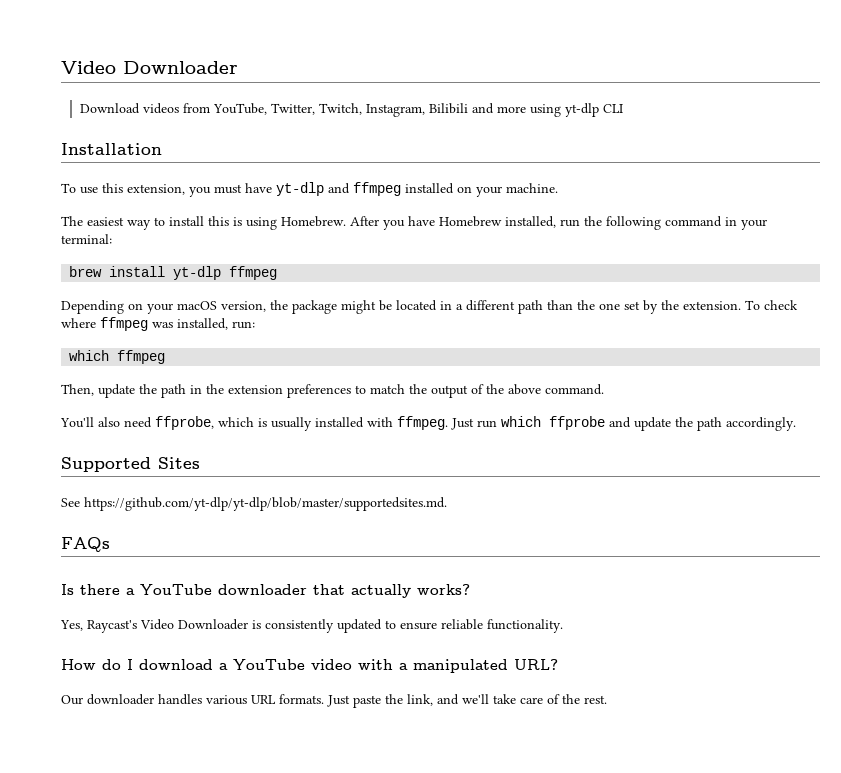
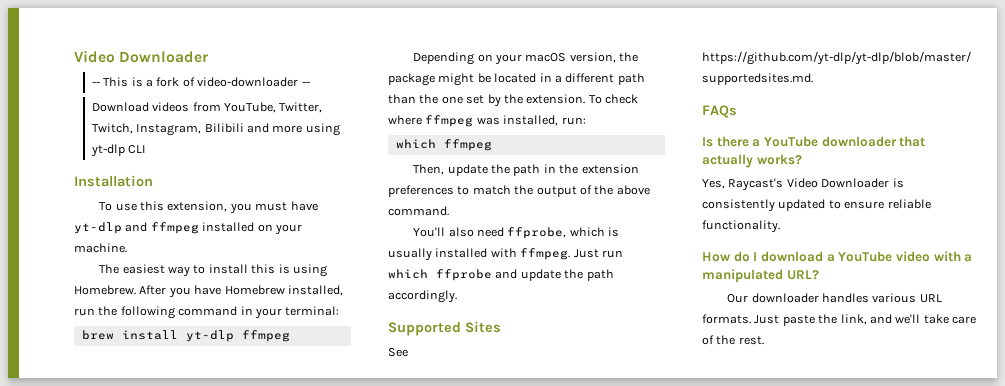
[61,61,238,74] Video Downloader -> [74,50,209,63] [91,77,310,87] Video Downloader // -- This is a fork of video-downloader --

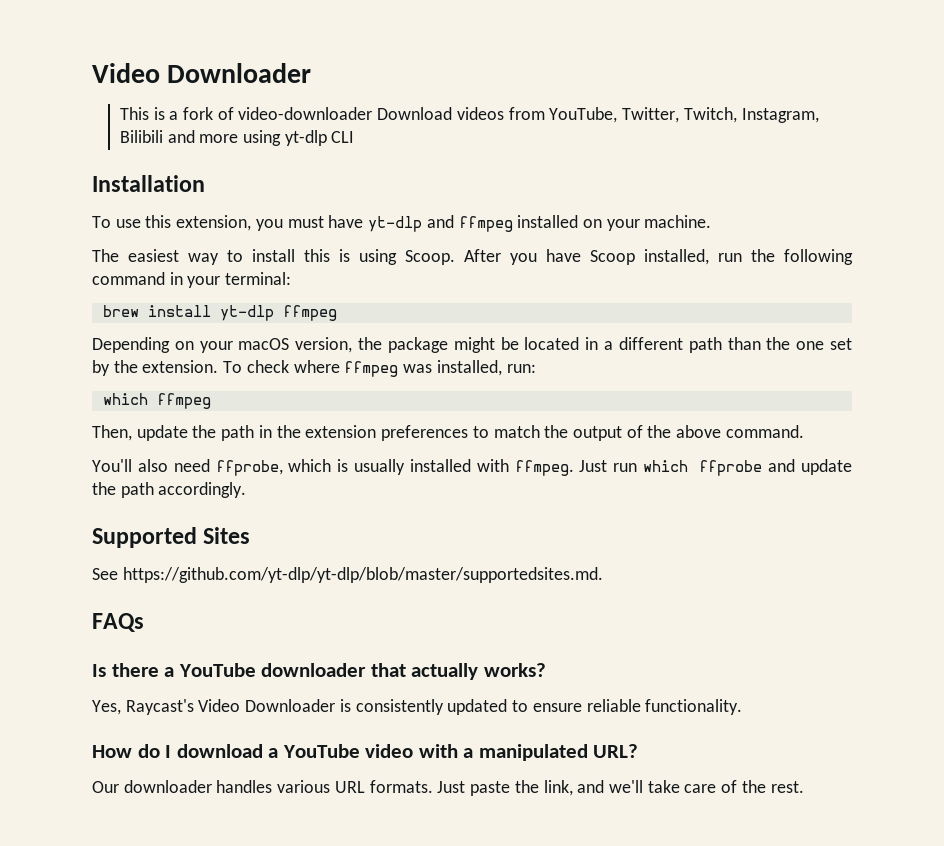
[91,81,100,86] -- -> (312, 73) none
[301,81,310,86] -- // -> (373, 113) none
[74,285,136,295] Homebrew. -> [405,250,455,265] Scoop.
[224,285,285,295] Homebrew -> [590,250,635,265] Scoop

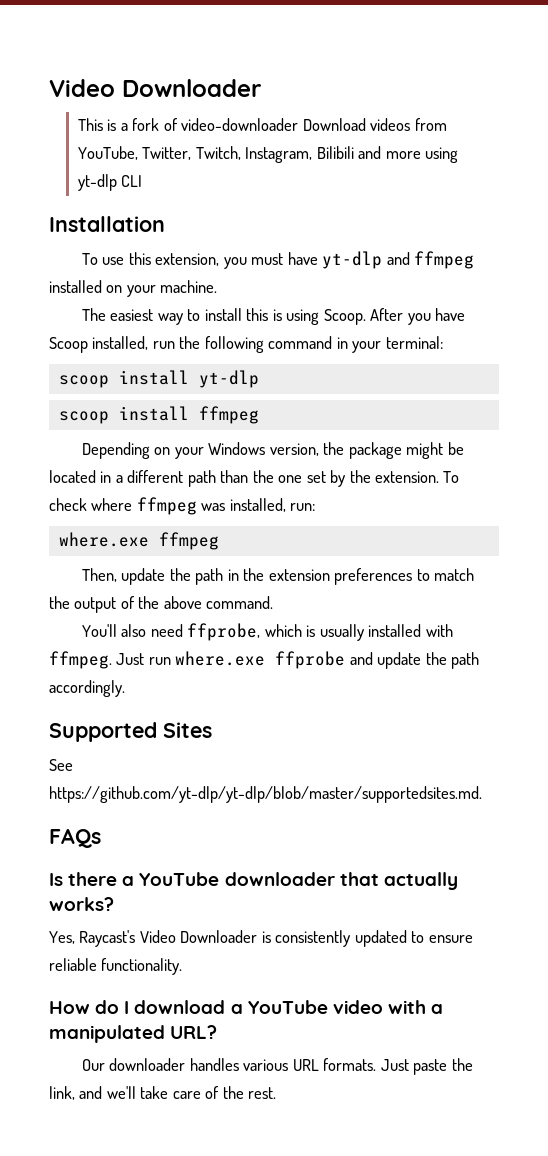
[102,305,139,317] brew -> [58,375,109,388] scoop
(274, 313) none -> [58,406,189,424] // scoop install
[238,338,290,350] macOS -> [208,442,266,455] Windows
[102,393,148,405] which -> [58,532,149,547] where.exe
[643,460,689,472] which -> [175,651,266,666] where.exe

